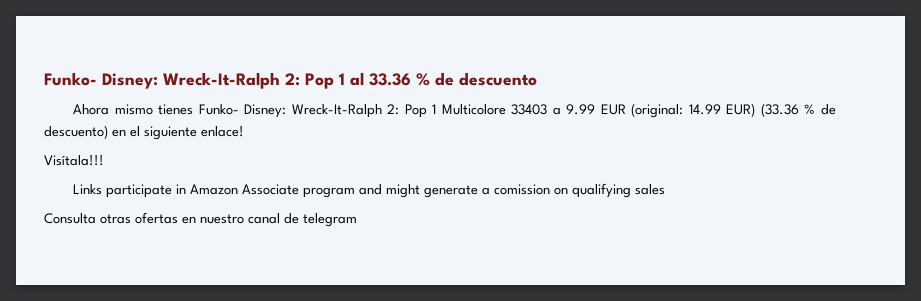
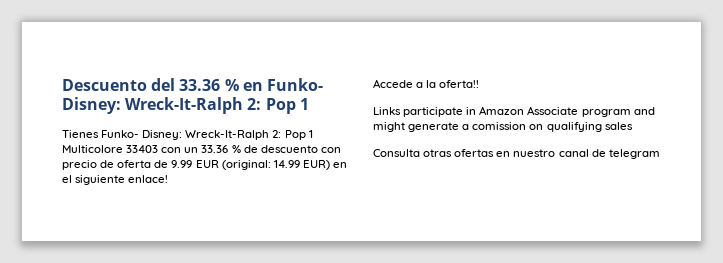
[44,72,537,89] [73,104,194,115] Funko- Disney: Wreck-It-Ralph 2: Pop 1 al 33.36 % de descuento // Ahora mismo tienes -> [62,78,323,91] [62,97,309,114] [62,130,99,138] Descuento del 33.36 % en Funko- Disney: Wreck-It-Ralph 2: Pop 1 // Tienes
[552,107,561,115] a -> [161,145,341,153] [62,160,169,170] con un 33.36 % de descuento con precio de oferta de
[760,103,837,117] [44,125,108,139] (33.36 % de descuento) -> (330, 165) none
[44,155,104,166] Visítala!!! -> [373,79,480,88] Accede a la oferta!!

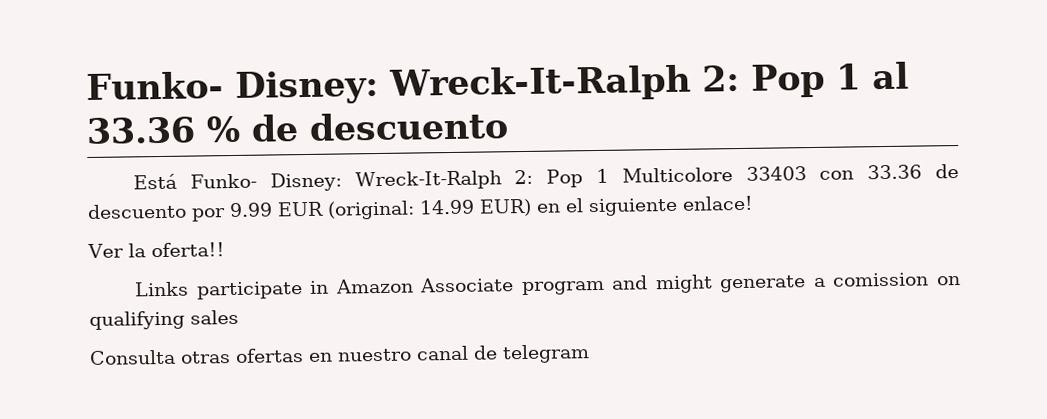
[62,78,323,91] [62,97,309,114] [62,130,99,138] Descuento del 33.36 % en Funko- Disney: Wreck-It-Ralph 2: Pop 1 // Tienes -> [86,61,909,105] [86,111,509,145] [133,173,178,190] Funko- Disney: Wreck-It-Ralph 2: Pop 1 al 33.36 % de descuento // Está
[184,145,341,153] [62,160,169,170] un 33.36 % de descuento con precio de oferta de -> [867,163,959,180] [87,203,226,222] 33.36 de descuento por
[373,79,424,88] Accede a -> [87,243,124,259] Ver

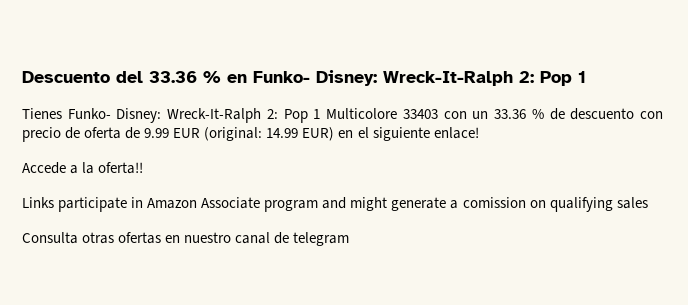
[86,61,909,105] [86,111,509,145] [133,173,178,190] Funko- Disney: Wreck-It-Ralph 2: Pop 1 al 33.36 % de descuento // Está -> [22,70,586,86] [22,108,62,119] Descuento del 33.36 % en Funko- Disney: Wreck-It-Ralph 2: Pop 1 // Tienes
[867,163,959,180] [87,203,226,222] 33.36 de descuento por -> [472,108,664,120] [22,127,141,142] un 33.36 % de descuento con precio de oferta de
[87,243,124,259] Ver -> [22,162,79,174] Accede a

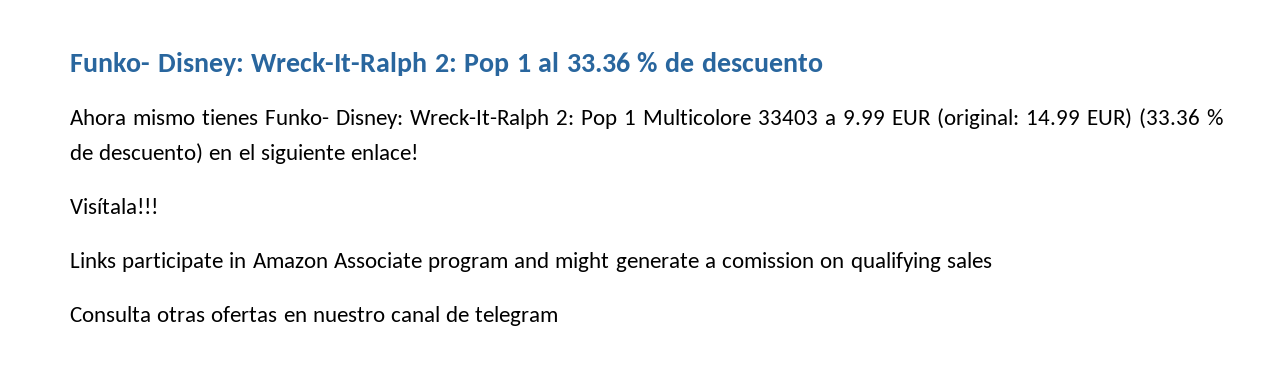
[22,70,586,86] [22,108,62,119] Descuento del 33.36 % en Funko- Disney: Wreck-It-Ralph 2: Pop 1 // Tienes -> [70,52,823,76] [70,109,258,125] Funko- Disney: Wreck-It-Ralph 2: Pop 1 al 33.36 % de descuento // Ahora mismo tienes
[443,108,664,120] [22,127,141,142] con un 33.36 % de descuento con precio de oferta de -> [825,114,836,125] a
(335, 134) none -> [1139,108,1223,129] [70,143,204,164] (33.36 % de descuento)
[22,162,144,174] Accede a la oferta!! -> [70,198,158,214] Visítala!!!

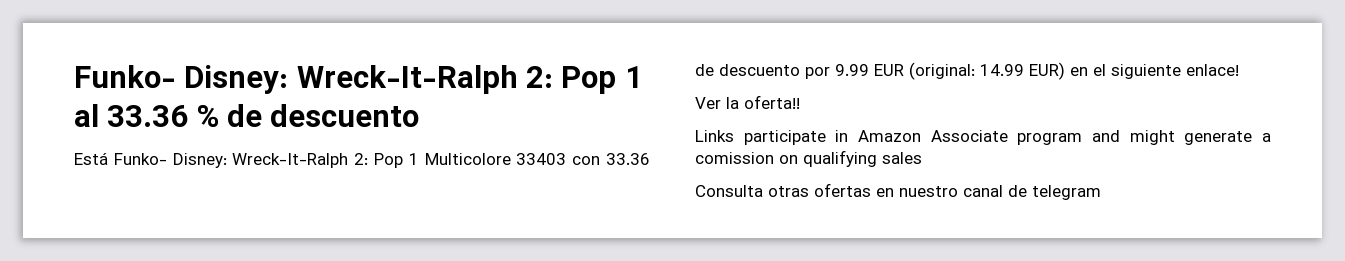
[70,109,258,125] Ahora mismo tienes -> [74,152,108,165] Está
[825,114,836,125] a -> [572,153,650,165] [695,64,830,79] con 33.36 de descuento por
[1139,108,1223,129] [70,143,204,164] (33.36 % de descuento) -> (1065, 71) none
[70,198,158,214] Visítala!!! -> [695,95,800,109] Ver la oferta!!

